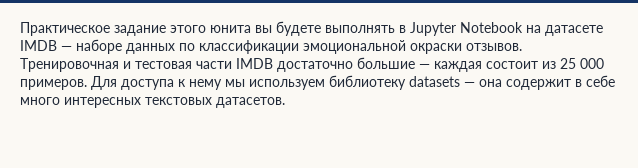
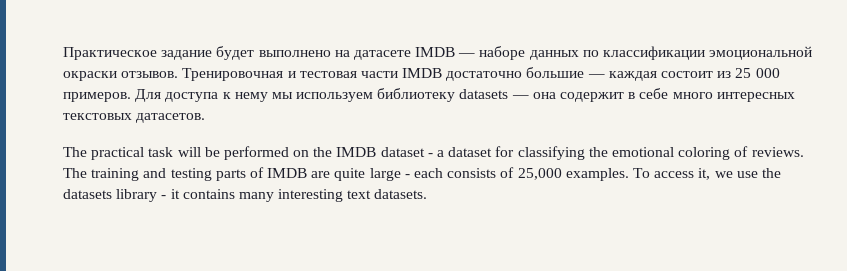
[170,21,523,36] этого юнита вы будете выполнять в Jupyter Notebook -> [216,46,331,60] будет выполнено
(285, 102) none -> [63,146,804,160] [63,167,781,181] [63,189,428,202] // The practical task will be performed on the IMDB dataset - a dataset for classifying the emotional coloring of reviews. The training and testing parts of IMDB are quite large - each consists of 25,000 examples. To access it, we use the datasets library - it contains many interesting text datasets.

